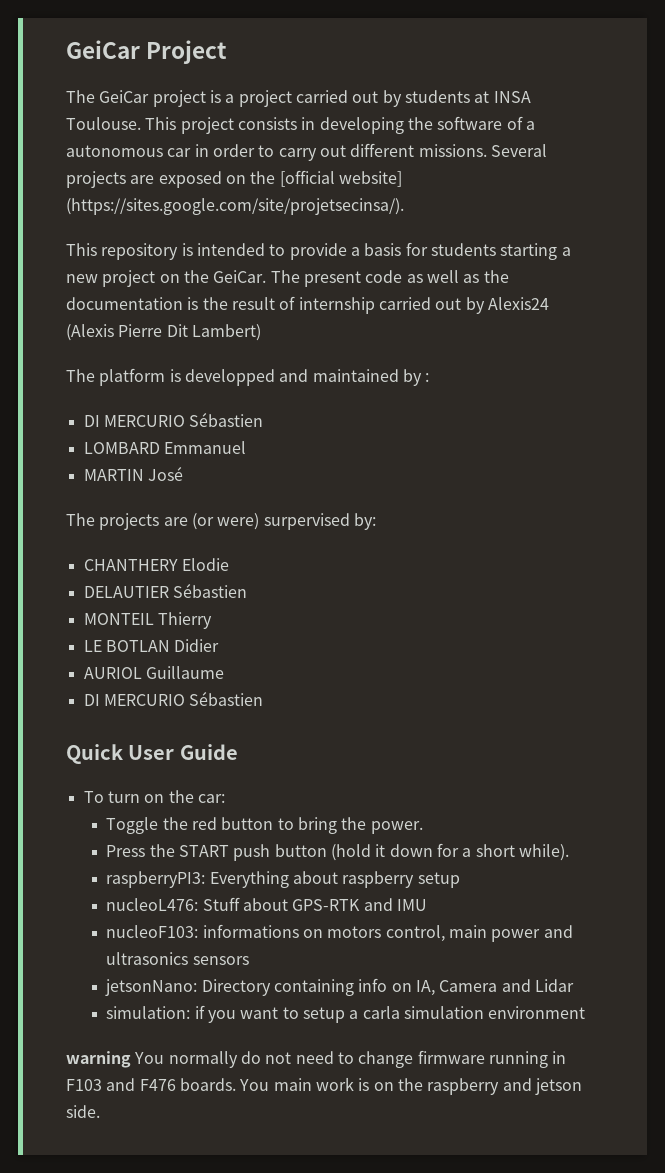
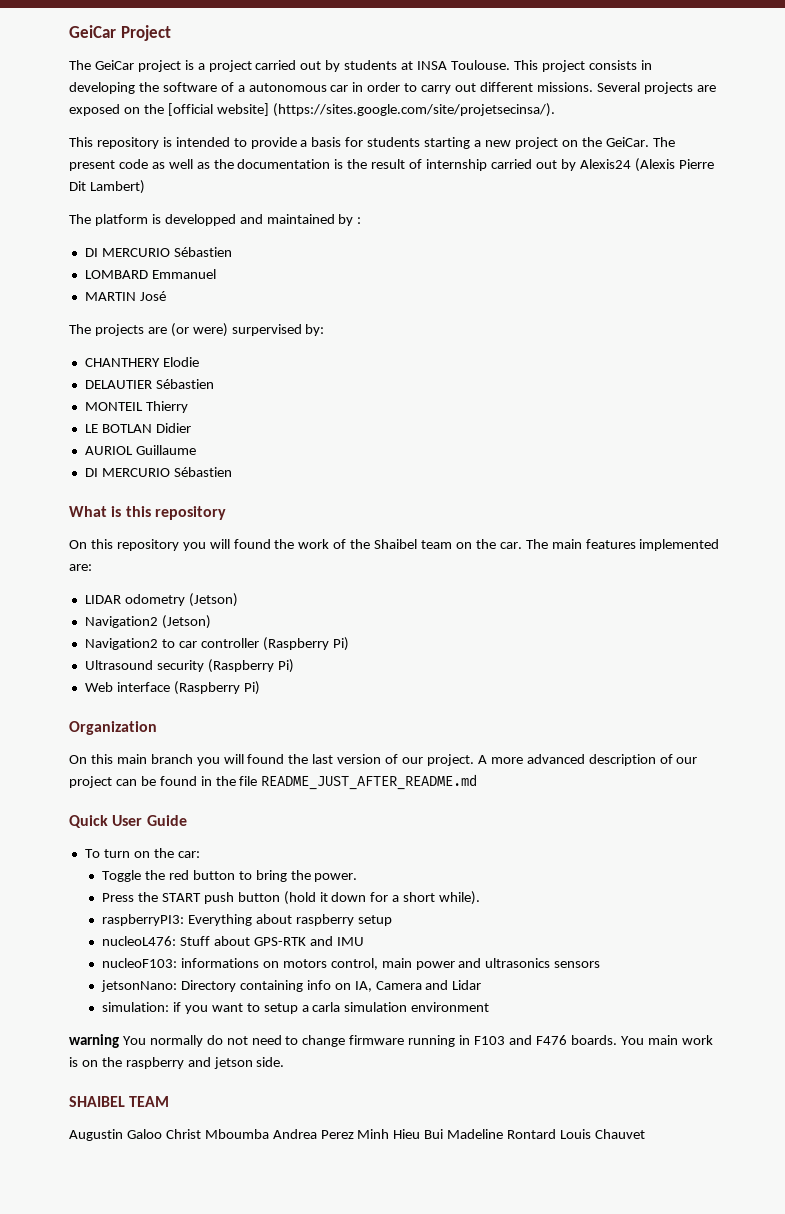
(264, 698) none -> [69,506,226,520] [69,539,720,551] [69,564,92,571] [84,593,238,607] [84,615,211,629] [84,637,349,651] [84,659,294,673] [84,681,260,695] [69,721,157,735] [69,754,698,766] [69,774,478,790] // What is this repository // On this repository you will found the work of the Shaibel team on the car. The main features implemented are: // LIDAR odometry (Jetson) // Navigation2 (Jetson) // Navigation2 to car controller (Raspberry Pi) // Ultrasound security (Raspberry Pi) // Web interface (Raspberry Pi) // Organization // On this main branch you will found the last version of our project. A more advanced description of our project can be found in the file README_JUST_AFTER_README.md
(100, 1111) none -> [69,1096,170,1107] [69,1129,645,1141] // SHAIBEL TEAM // Augustin Galoo Christ Mboumba Andrea Perez Minh Hieu Bui Madeline Rontard Louis Chauvet

